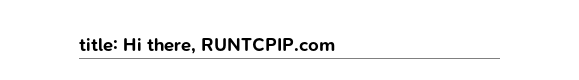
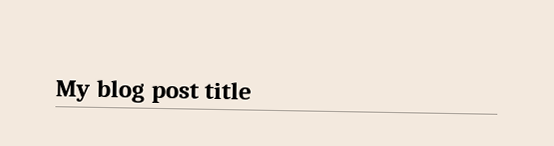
[79,37,335,54] title: Hi there, RUNTCPIP.com -> [55,79,253,104] My blog post title

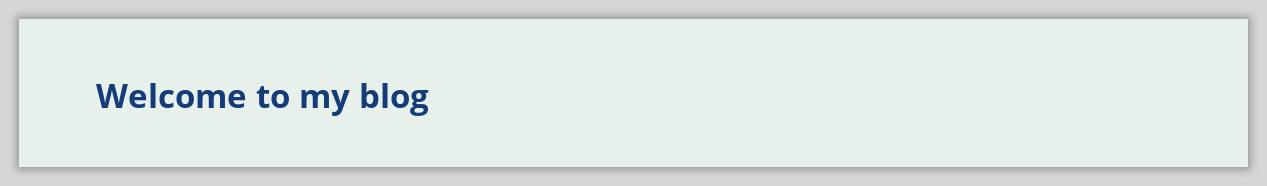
[55,79,253,104] My blog post title -> [96,83,429,116] Welcome to my blog

